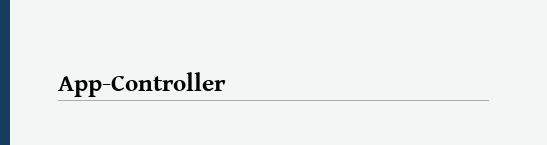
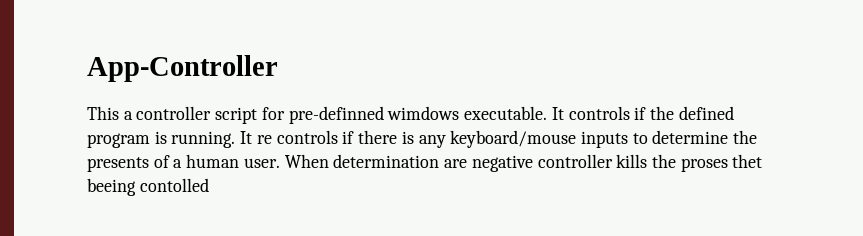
(226, 84) none -> [87,106,734,124] [87,130,758,148] [87,154,763,172] [87,178,209,196] // This a controller script for pre-definned wimdows executable. It controls if the defined program is running. It re controls if there is any keyboard/mouse inputs to determine the presents of a human user. When determination are negative controller kills the proses thet beeing contolled

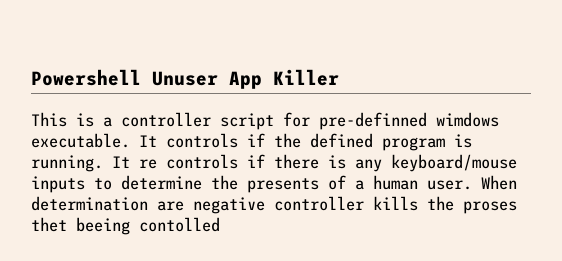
[87,55,278,82] App-Controller -> [31,69,339,89] Powershell Unuser App Killer
(119, 113) none -> [76,113,94,127] is

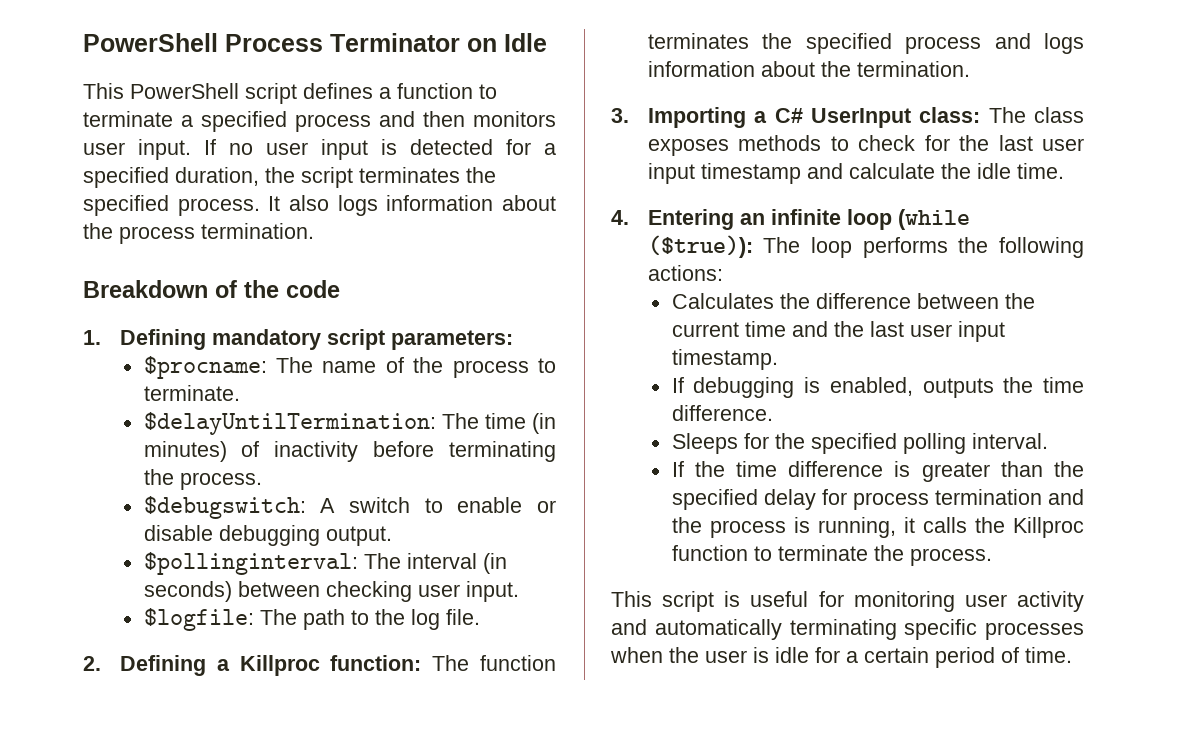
[31,69,339,89] [31,112,499,130] [31,133,472,151] [31,154,517,172] [31,175,517,193] [31,196,517,214] [31,217,220,235] Powershell Unuser App Killer // This is a controller script for pre-definned wimdows executable. It controls if the defined program is running. It re controls if there is any keyboard/mouse inputs to determine the presents of a human user. When determination are negative controller kills the proses thet beeing contolled -> [83,33,547,52] [83,83,497,104] [83,111,556,132] [83,139,556,160] [83,167,496,188] [83,195,556,216] [83,223,314,244] [83,280,340,298] [83,329,513,350] [143,356,556,379] [143,385,240,401] [143,412,556,435] [143,441,556,462] [143,469,262,490] [143,496,556,519] [143,525,392,546] [143,552,507,575] [143,581,519,602] [143,608,480,631] [83,655,556,676] [647,33,1084,54] [647,61,970,77] [611,107,1084,128] [647,135,1084,156] [647,163,1064,184] [611,209,970,230] [647,235,1084,258] [647,265,723,281] [671,293,1035,309] [671,321,1005,342] [671,349,778,370] [671,377,1084,398] [671,405,773,421] [671,433,1048,454] [671,461,1084,482] [671,489,1084,510] [671,517,1084,538] [671,545,992,566] [611,591,1084,612] [611,619,1084,640] [610,647,1072,668] PowerShell Process Terminator on Idle // This PowerShell script defines a function to terminate a specified process and then monitors user input. If no user input is detected for a specified duration, the script terminates the specified process. It also logs information about the process termination. // Breakdown of the code // 1. Defining mandatory script parameters: // $procname: The name of the process to terminate. // $delayUntilTermination: The time (in minutes) of inactivity before terminating the process. // $debugswitch: A switch to enable or disable debugging output. // $pollinginterval: The interval (in seconds) between checking user input. // $logfile: The path to the log file. // 2. Defining a Killproc function: The function terminates the specified process and logs information about the termination. // 3. Importing a C# UserInput class: The class exposes methods to check for the last user input timestamp and calculate the idle time. // 4. Entering an infinite loop (while ($true)): The loop performs the following actions: // Calculates the difference between the current time and the last user input timestamp. // If debugging is enabled, outputs the time difference. // Sleeps for the specified polling interval. // If the time difference is greater than the specified delay for process termination and the process is running, it calls the Killproc function to terminate the process. // This script is useful for monitoring user activity and automatically terminating specific processes when the user is idle for a certain period of time.

